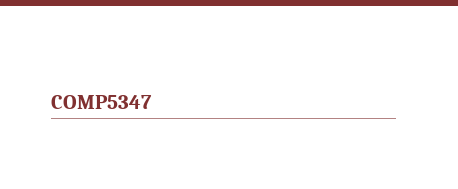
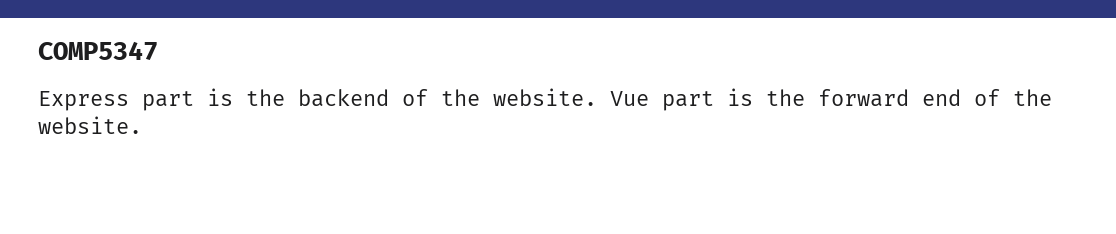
(152, 102) none -> [38,88,1052,111] [38,116,142,134] // Express part is the backend of the website. Vue part is the forward end of the website.

